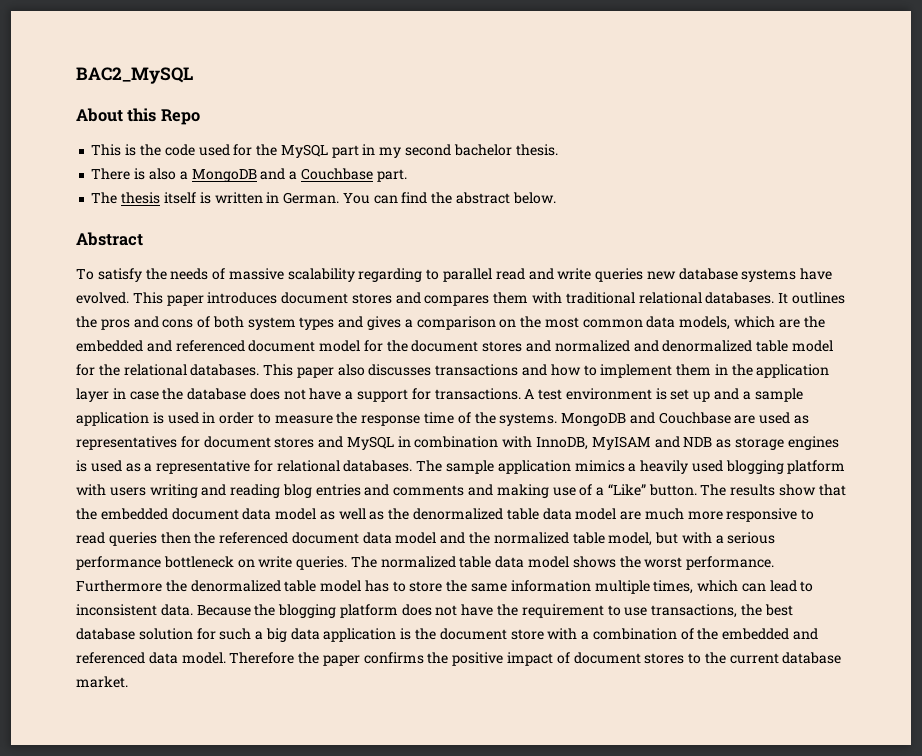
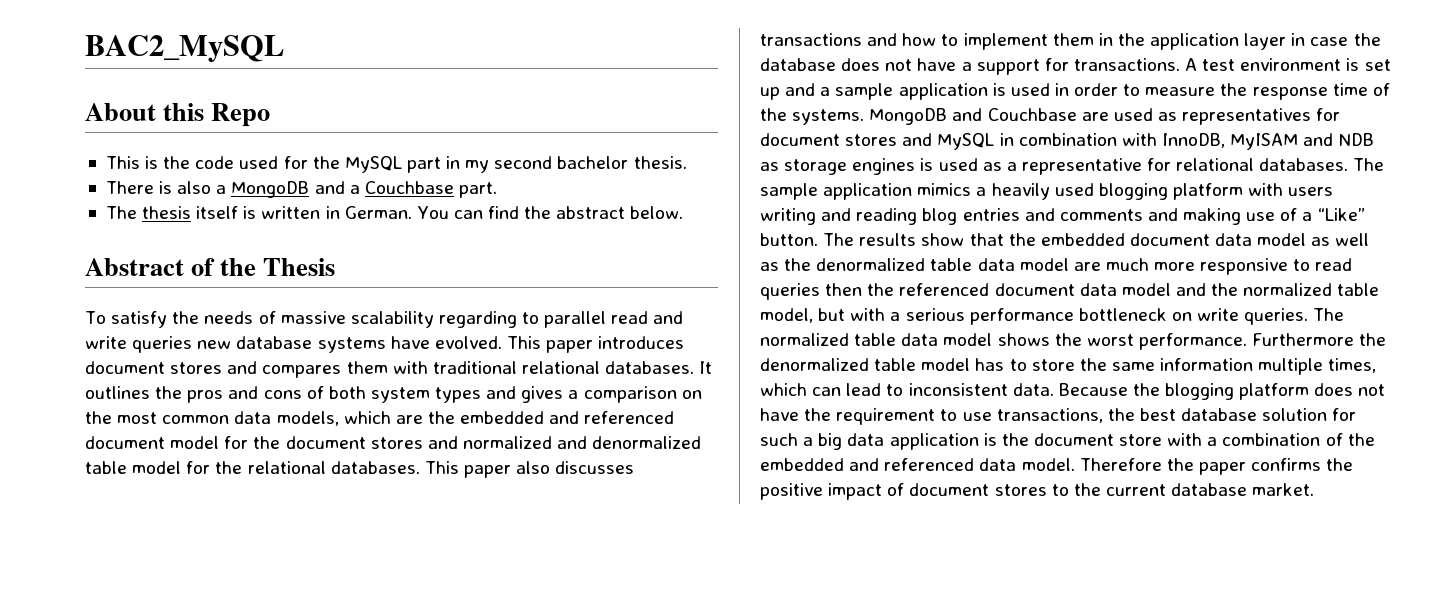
(143, 239) none -> [191,258,336,276] of the Thesis

